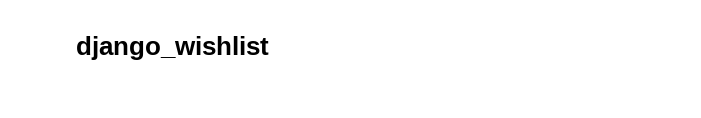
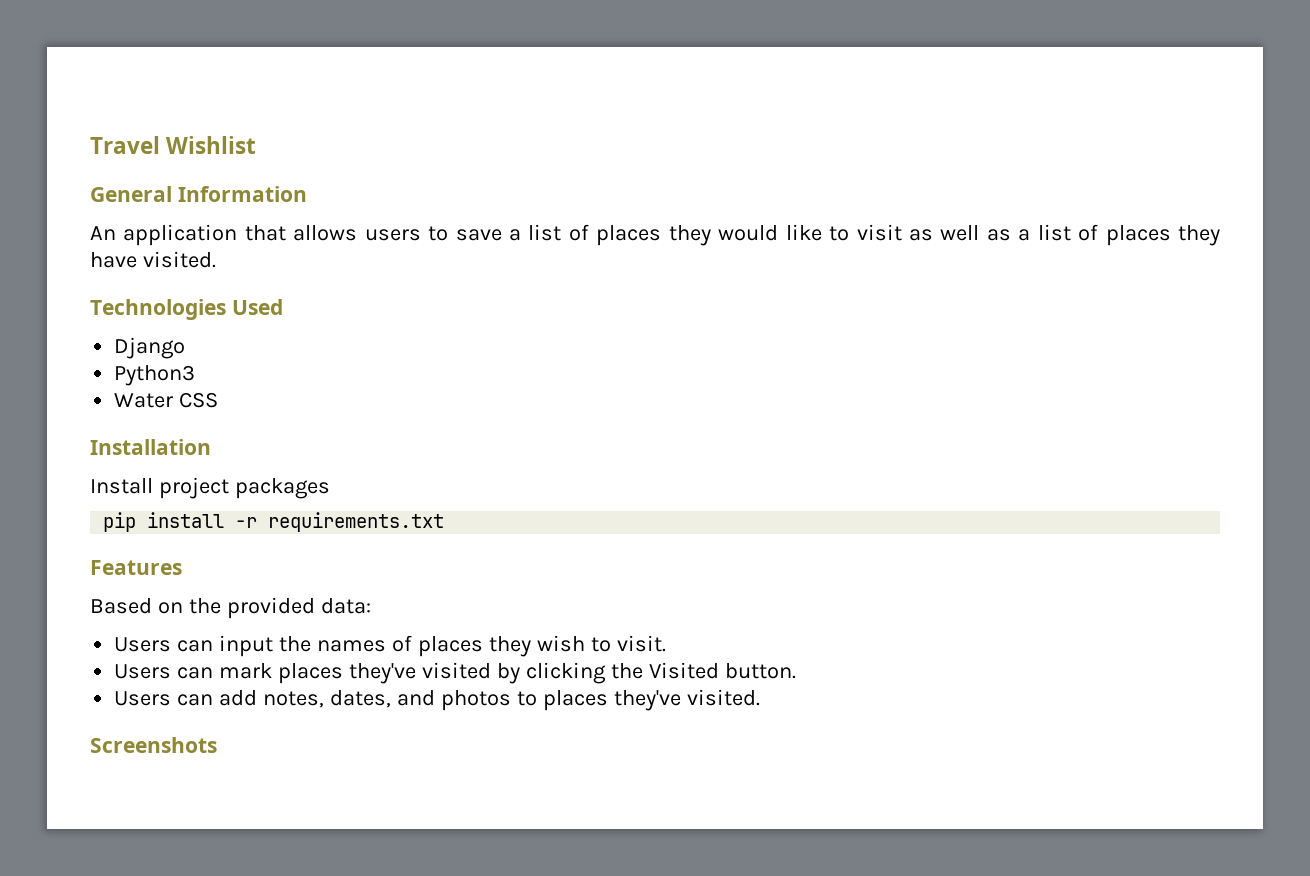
[76,36,269,60] django_wishlist -> [90,136,257,154] [90,186,307,202] [90,224,1220,246] [90,251,216,268] [90,299,283,320] [114,337,186,359] [114,365,196,386] [114,392,219,408] [90,439,211,455] [90,477,330,499] [103,512,445,532] [90,560,182,575] [90,597,371,619] [114,635,666,657] [114,662,796,684] [114,689,760,711] [90,737,217,753] Travel Wishlist // General Information // An application that allows users to save a list of places they would like to visit as well as a list of places they have visited. // Technologies Used // Django // Python3 // Water CSS // Installation // Install project packages // pip install -r requirements.txt // Features // Based on the provided data: // Users can input the names of places they wish to visit. // Users can mark places they've visited by clicking the Visited button. // Users can add notes, dates, and photos to places they've visited. // Screenshots

